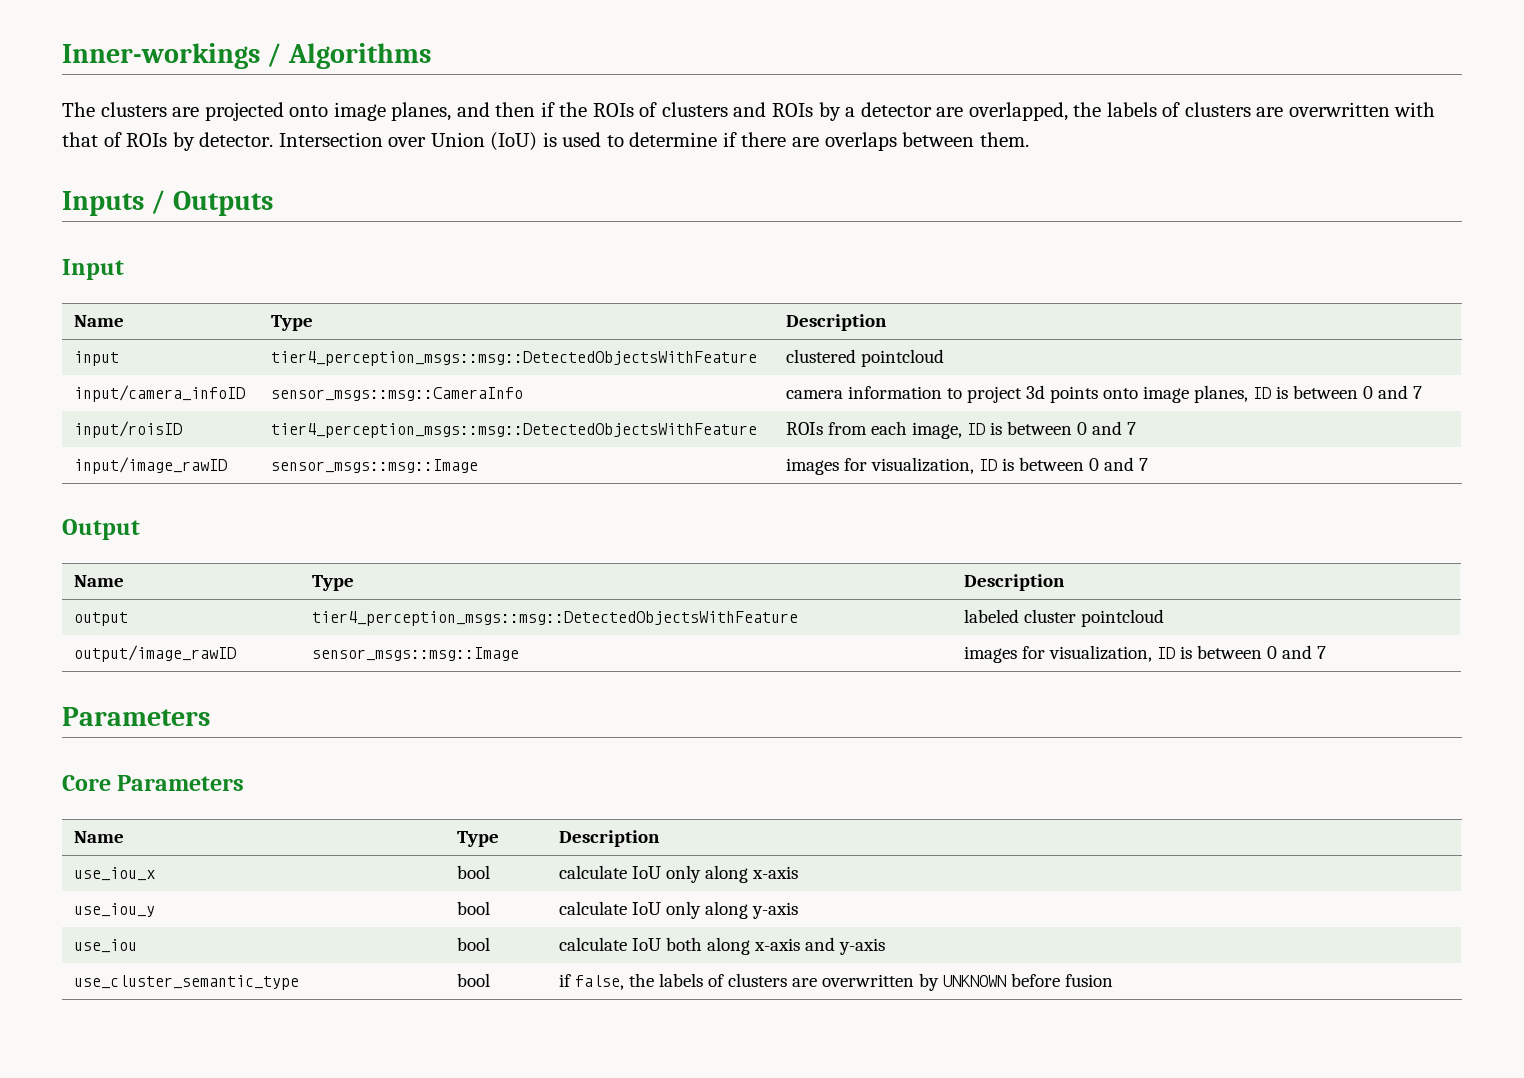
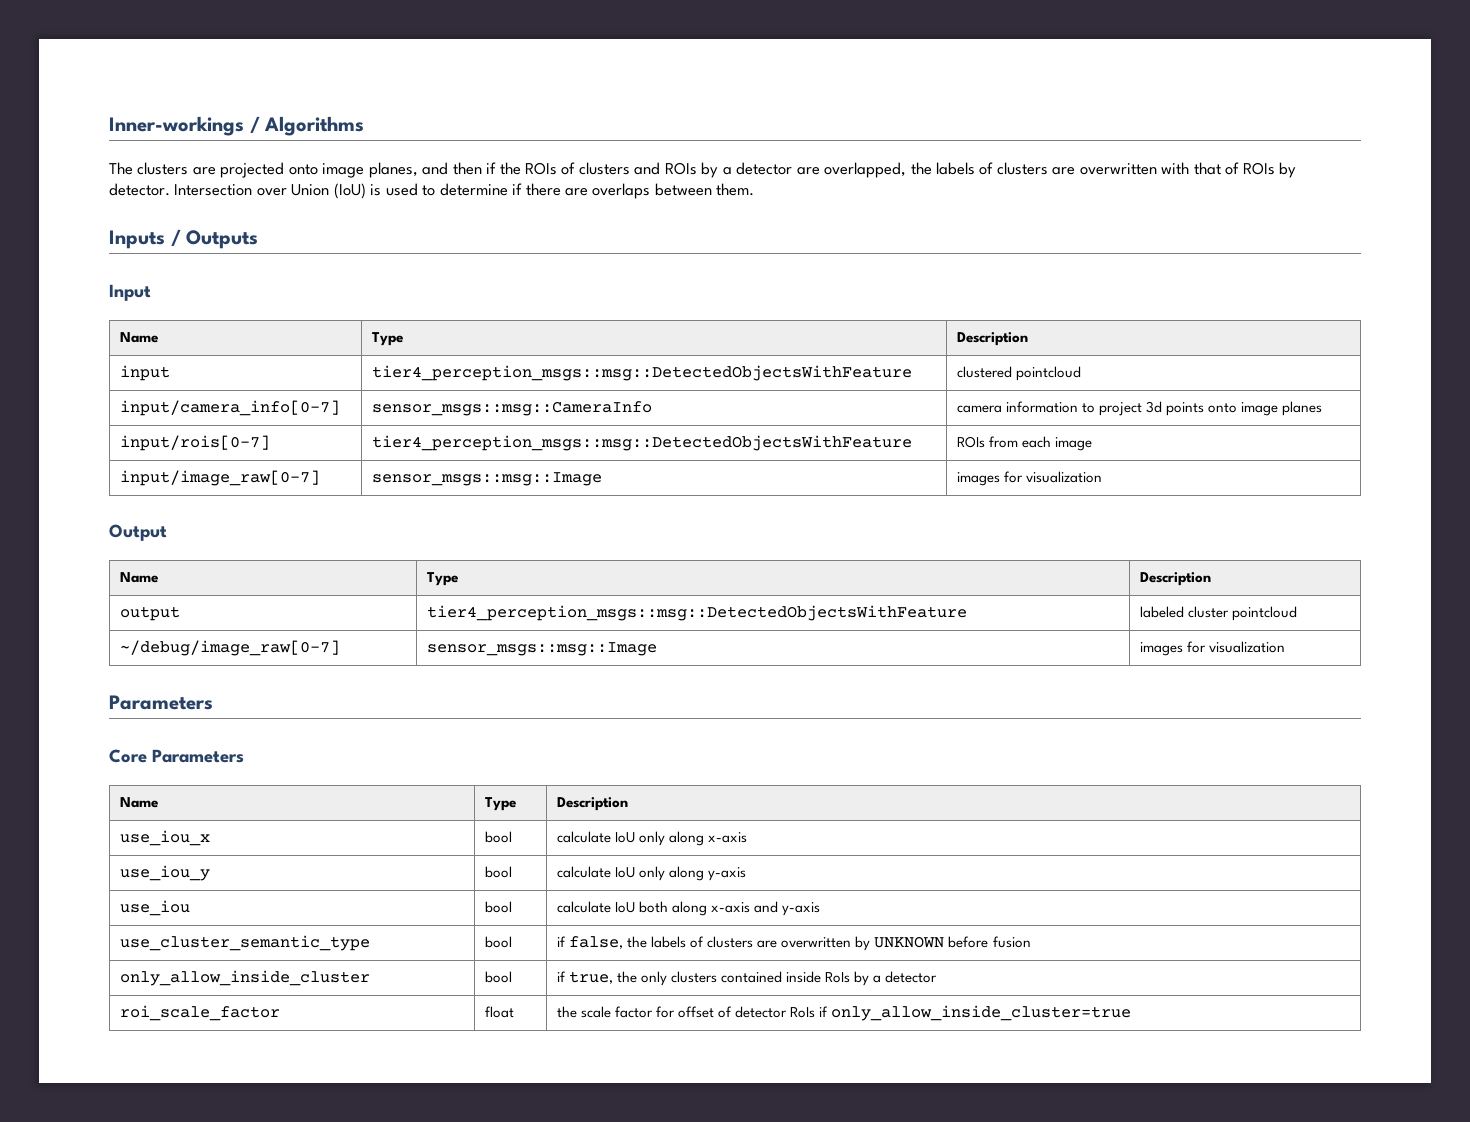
[73,385,245,402] input/camera_infoID -> [119,400,340,416] input/camera_info[0-7]
[1193,385,1422,403] [73,421,182,438] [270,423,757,438] [785,421,1136,439] [73,457,227,474] [270,459,478,473] [785,457,1148,475] planes, ID is between 0 and 7 // input/roisID | tier4_perception_msgs::msg::DetectedObjectsWithFeature | ROIs from each image, ID is between 0 and 7 // input/image_rawID | sensor_msgs::msg::Image | images for visualization, ID is between 0 and 7 -> [1282,401,1323,416] [119,435,270,451] [371,435,912,451] [956,436,1093,451] [119,470,320,486] [371,472,602,486] [956,471,1103,486] planes // input/rois[0-7] | tier4_perception_msgs::msg::DetectedObjectsWithFeature | ROIs from each image // input/image_raw[0-7] | sensor_msgs::msg::Image | images for visualization
[73,645,236,662] [311,647,519,661] [963,645,1326,663] output/image_rawID | sensor_msgs::msg::Image | images for visualization, ID is between 0 and 7 -> [119,640,340,656] [426,642,657,656] [1139,641,1286,656] ~/debug/image_raw[0-7] | sensor_msgs::msg::Image | images for visualization
(1113, 980) none -> [119,970,370,986] [484,971,512,983] [556,971,938,986] [119,1005,280,1021] [484,1006,514,1018] [556,1005,1132,1021] // only_allow_inside_cluster | bool | if true, the only clusters contained inside RoIs by a detector // roi_scale_factor | float | the scale factor for offset of detector RoIs if only_allow_inside_cluster=true

